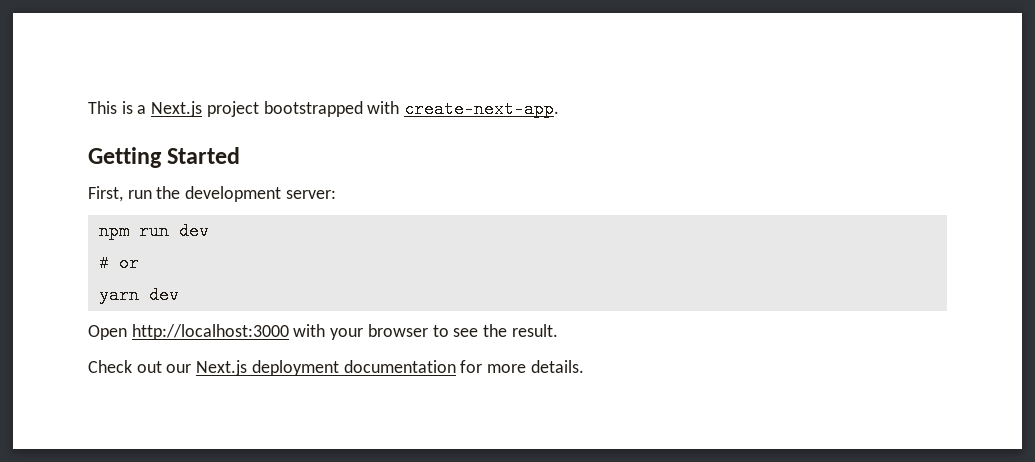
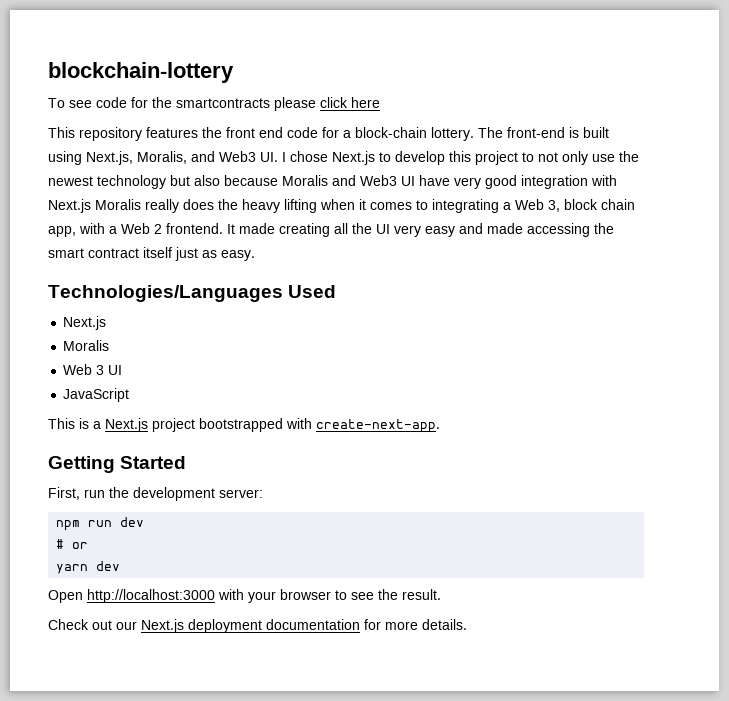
(88, 107) none -> [48,62,234,83] [48,97,380,111] [48,127,609,141] [48,151,639,165] [48,175,617,189] [48,199,635,213] [48,223,614,237] [48,247,255,261] [48,285,337,302] [63,316,107,330] [63,340,110,351] [63,364,123,375] [63,388,130,402] blockchain-lottery // To see code for the smartcontracts please click here // This repository features the front end code for a block-chain lottery. The front-end is built using Next.js, Moralis, and Web3 UI. I chose Next.js to develop this project to not only use the newest technology but also because Moralis and Web3 UI have very good integration with Next.js Moralis really does the heavy lifting when it comes to integrating a Web 3, block chain app, with a Web 2 frontend. It made creating all the UI very easy and made accessing the smart contract itself just as easy. // Technologies/Languages Used // Next.js // Moralis // Web 3 UI // JavaScript //

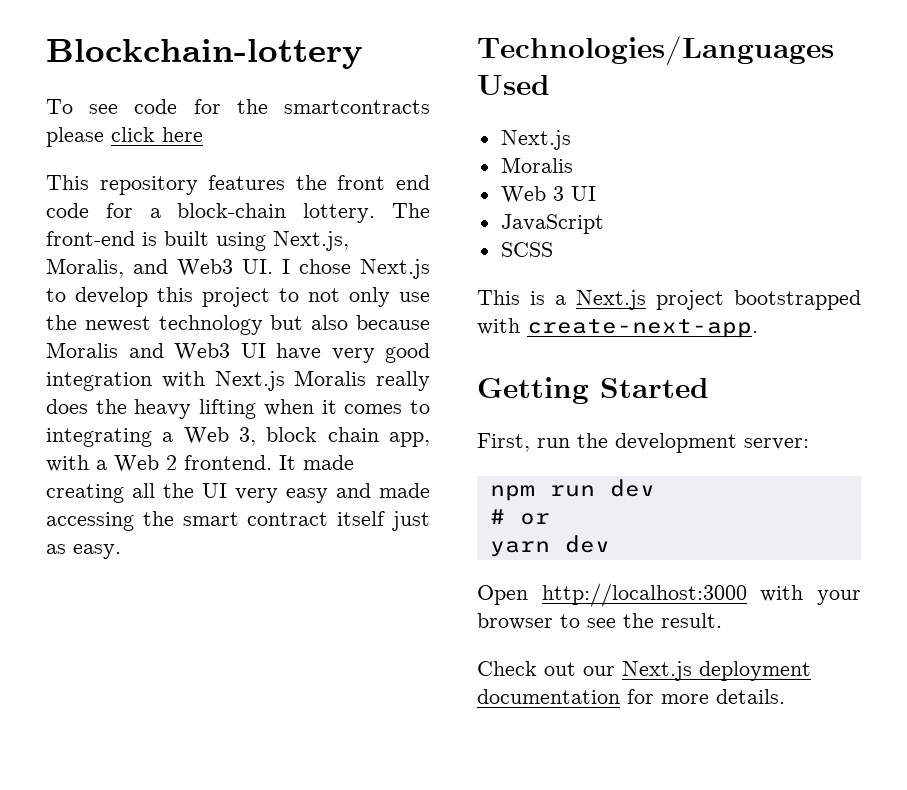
[48,62,234,83] blockchain-lottery -> [46,39,363,69] Blockchain-lottery
(130, 395) none -> [500,242,553,257] // SCSS

